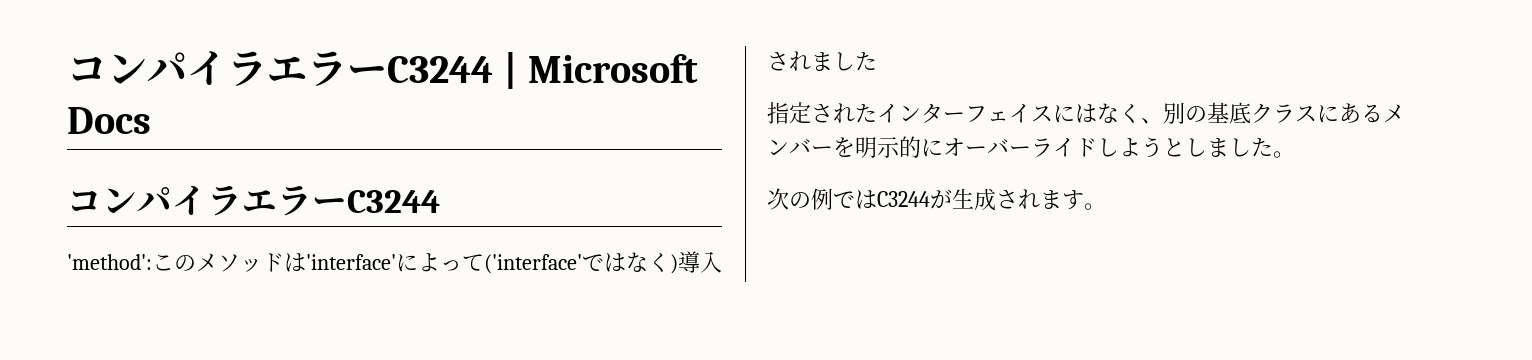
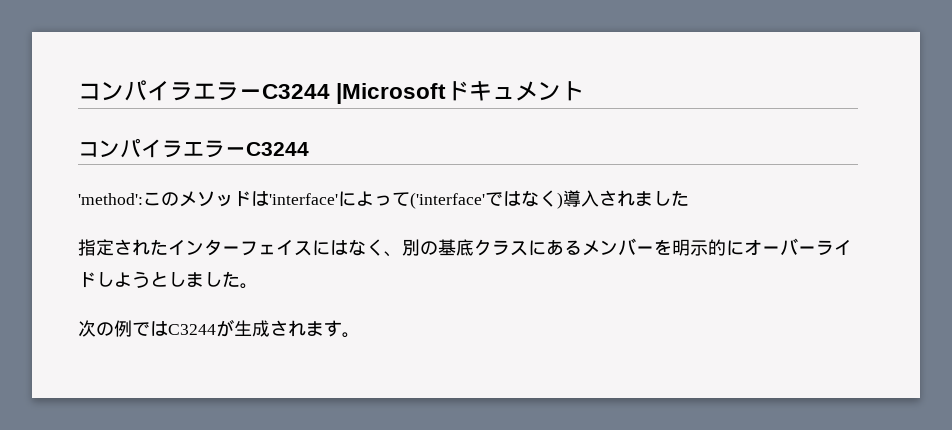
[67,51,698,89] [67,107,151,134] コンパイラエラーC3244 | Microsoft Docs -> [78,80,585,104] コンパイラエラーC3244 |Microsoftドキュメント

